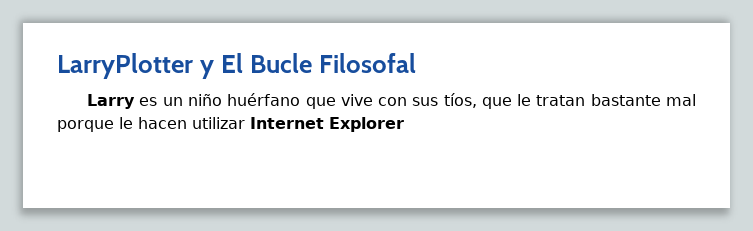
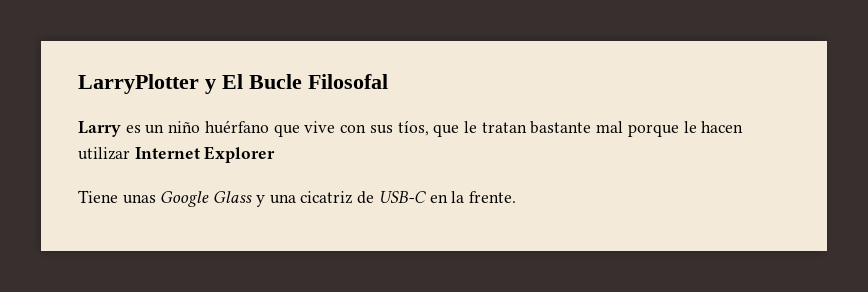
(404, 124) none -> [78,190,516,207] // Tiene unas Google Glass y una cicatriz de USB-C en la frente.

